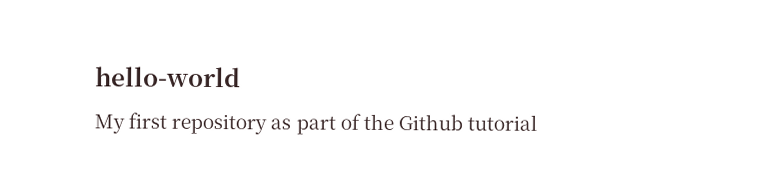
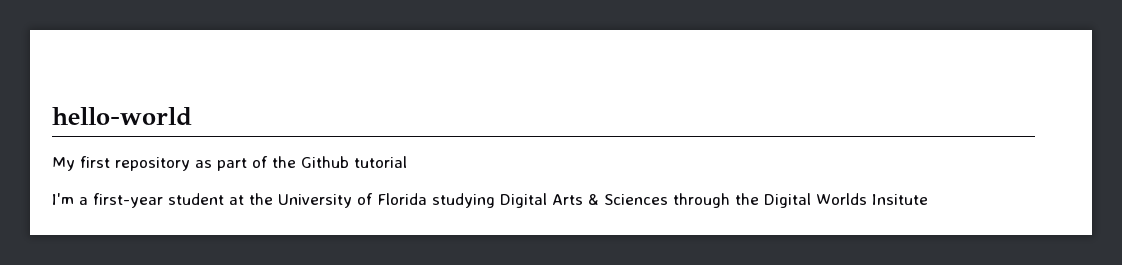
(538, 122) none -> [52,193,928,208] // I'm a first-year student at the University of Florida studying Digital Arts & Sciences through the Digital Worlds Insitute

